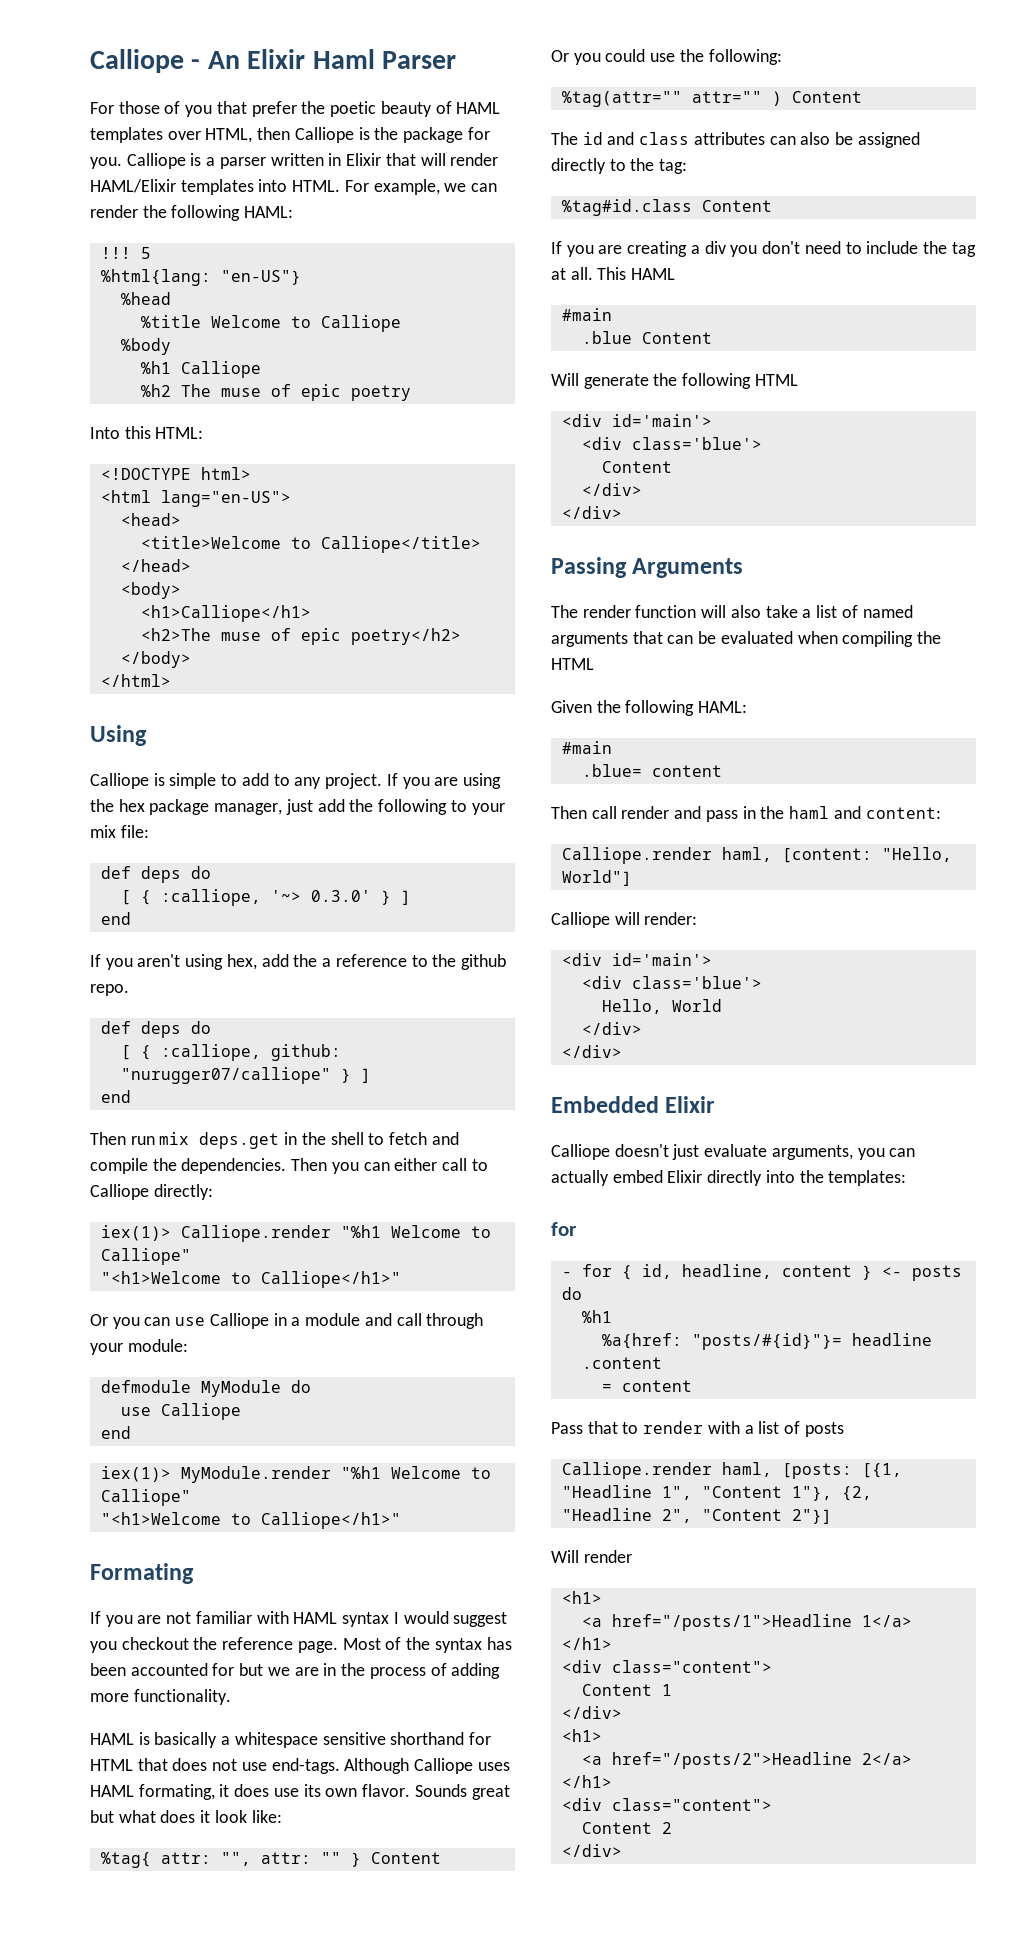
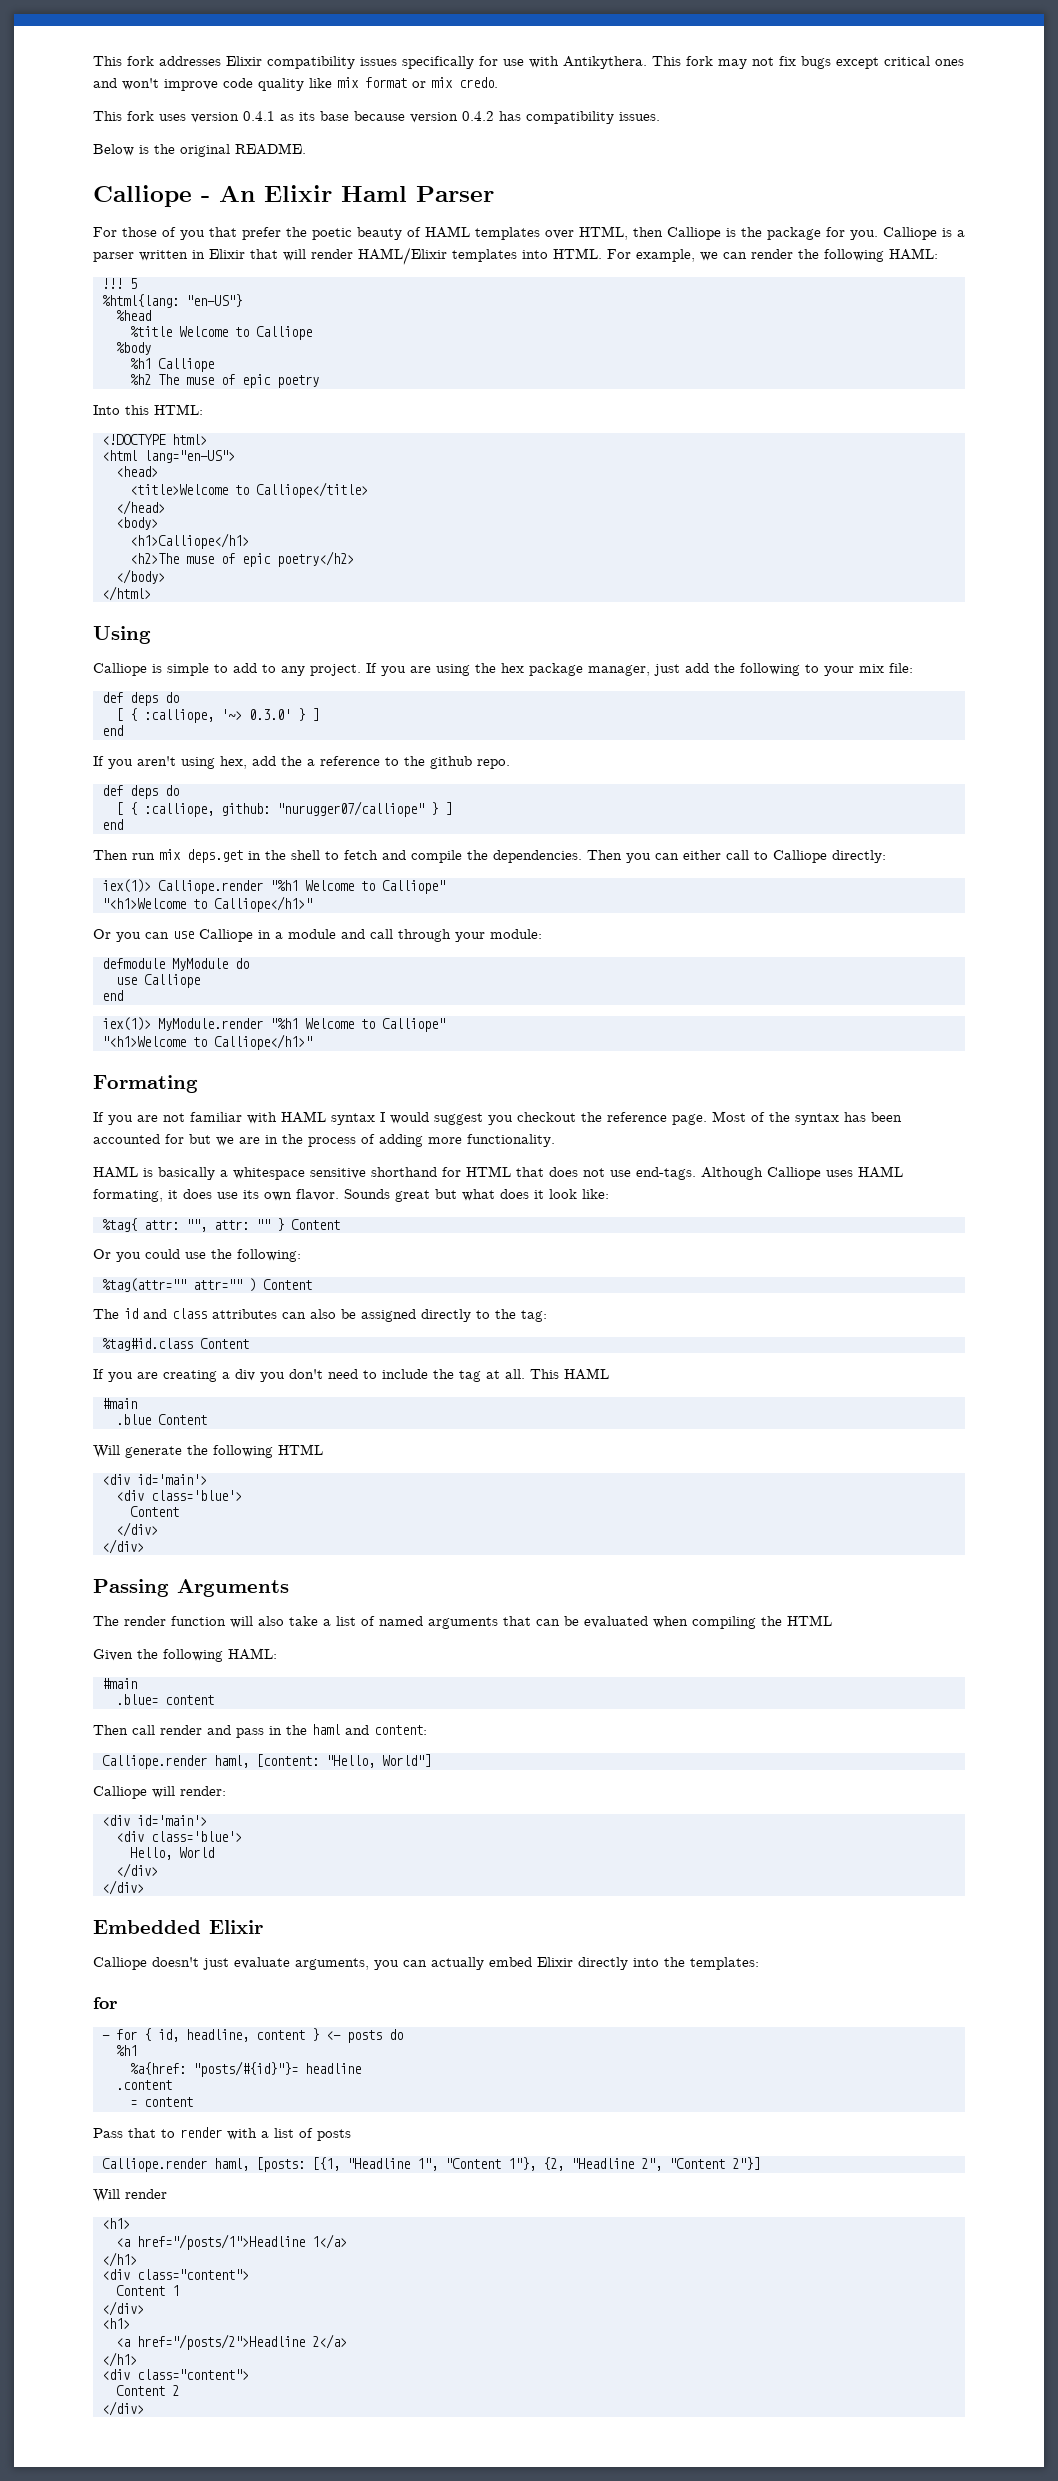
(90, 61) none -> [93,56,964,69] [93,77,498,91] [93,111,660,124] [93,143,306,157] This fork addresses Elixir compatibility issues specifically for use with Antikythera. This fork may not fix bugs except critical ones and won't improve code quality like mix format or mix credo. // This fork uses version 0.4.1 as its base because version 0.4.2 has compatibility issues. // Below is the original README. //

